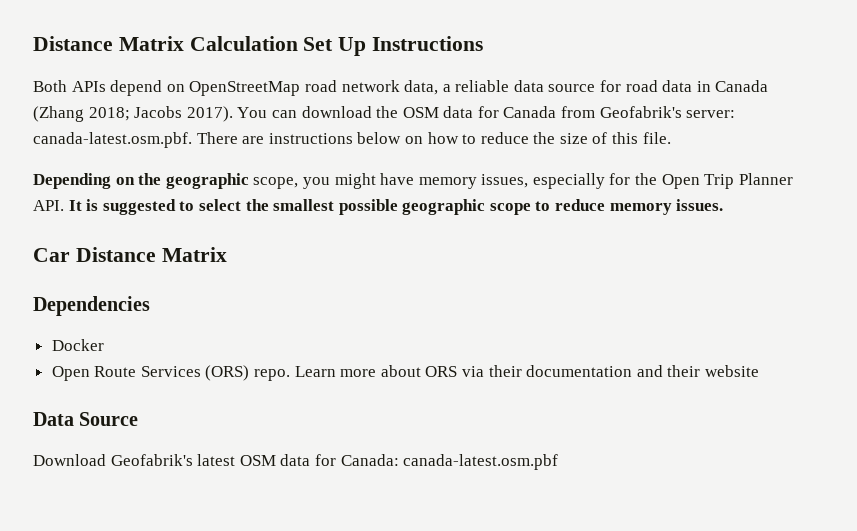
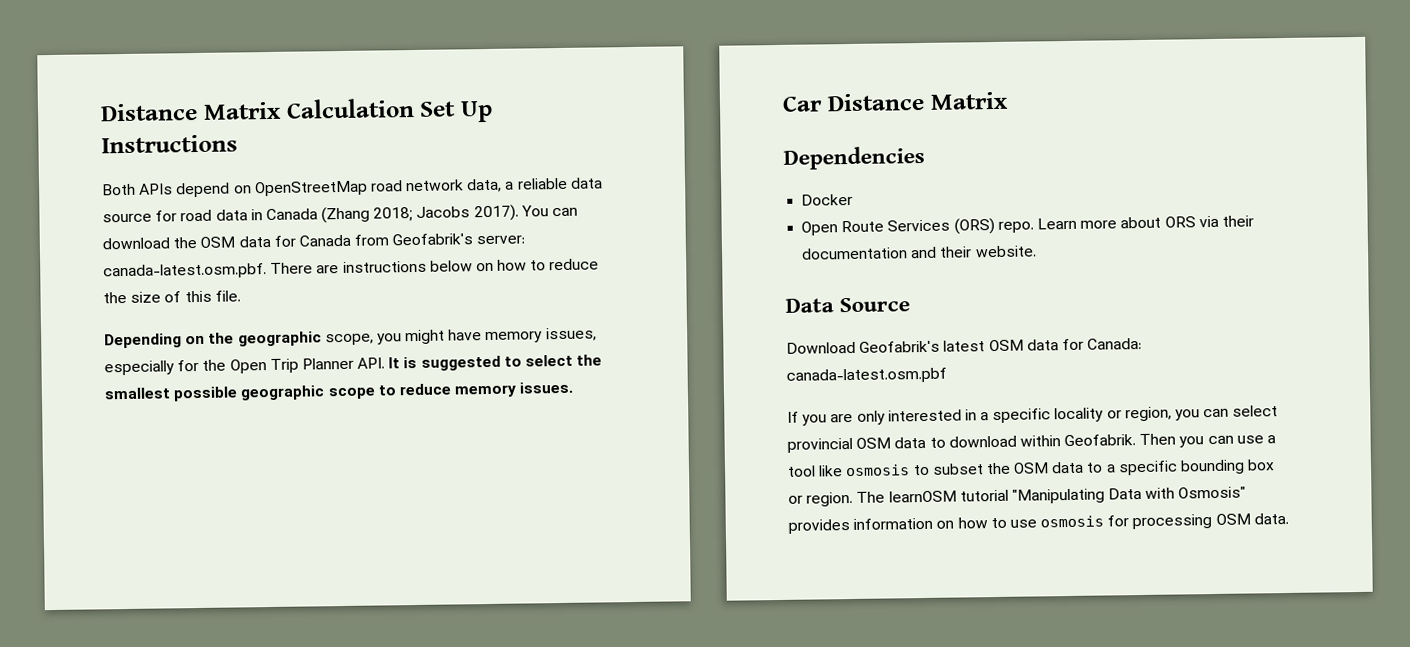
[704,365,759,377] website -> [974,245,1037,258] website.
(559, 462) none -> [787,405,1279,426] [787,433,1277,453] [787,459,1276,477] [788,486,1247,507] [788,512,1289,534] // If you are only interested in a specific locality or region, you can select provincial OSM data to download within Geofabrik. Then you can use a tool like osmosis to subset the OSM data to a specific bounding box or region. The learnOSM tutorial "Manipulating Data with Osmosis" provides information on how to use osmosis for processing OSM data.

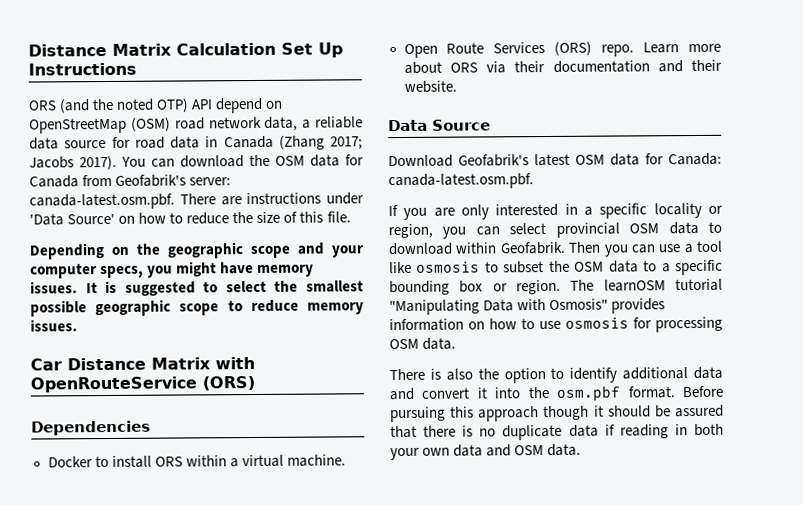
[102,183,174,196] Both APIs -> [28,98,214,114] ORS (and the noted OTP) API
(368, 188) none -> [130,117,171,132] (OSM)
[373,207,414,222] 2018; -> [330,136,363,150] 2017;
[429,260,473,272] below -> [326,192,364,205] [29,213,116,226] under 'Data Source'
[324,327,597,346] [104,357,386,376] scope, you might have memory issues, especially for the Open Trip Planner API. -> [250,242,364,259] [30,261,315,279] [30,281,78,294] scope and your computer specs, you might have memory issues.
(1009, 100) none -> [215,357,255,370] [30,376,255,393] with OpenRouteService (ORS)
(854, 199) none -> [94,454,346,468] to install ORS within a virtual machine.
[786,367,947,384] canada-latest.osm.pbf -> [388,173,534,190] canada-latest.osm.pbf.
(1289, 518) none -> [389,366,723,384] [389,385,723,401] [390,404,724,423] [390,423,724,441] [390,443,582,461] // There is also the option to identify additional data and convert it into the osm.pbf format. Before pursuing this approach though it should be assured that there is no duplicate data if reading in both your own data and OSM data.

